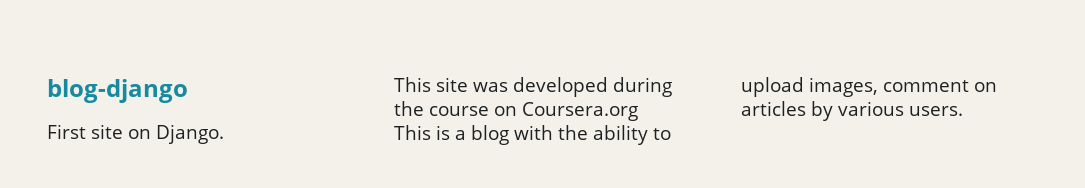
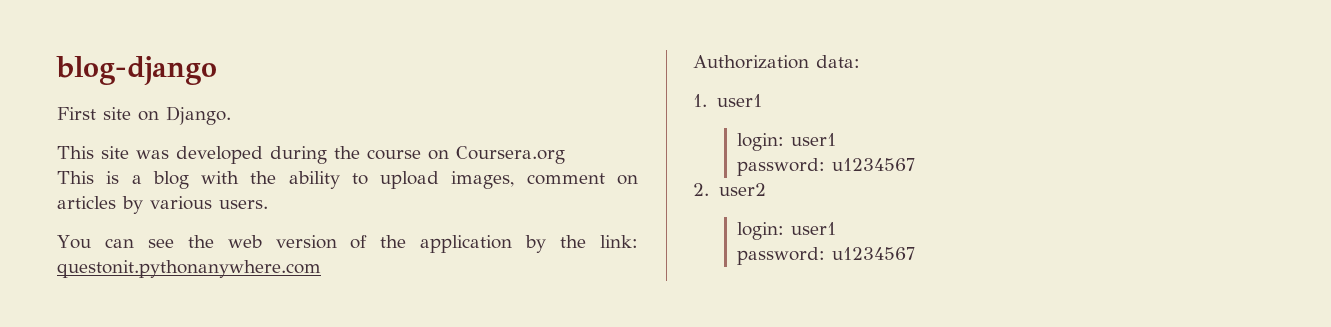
(963, 111) none -> [57,235,639,253] [57,260,321,278] [693,55,860,69] [693,94,762,107] [737,133,837,151] [737,158,916,176] [693,183,766,196] [737,222,837,240] [737,247,916,265] // You can see the web version of the application by the link: questonit.pythonanywhere.com // Authorization data: // 1. user1 // login: user1 // password: u1234567 // 2. user2 // login: user1 // password: u1234567

